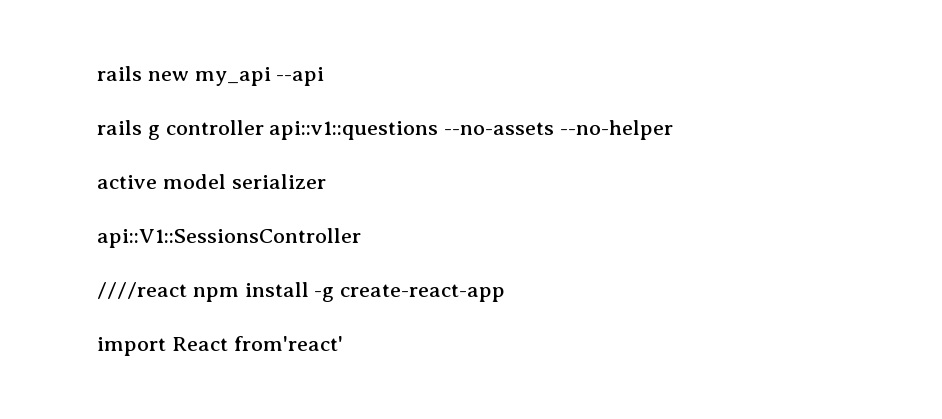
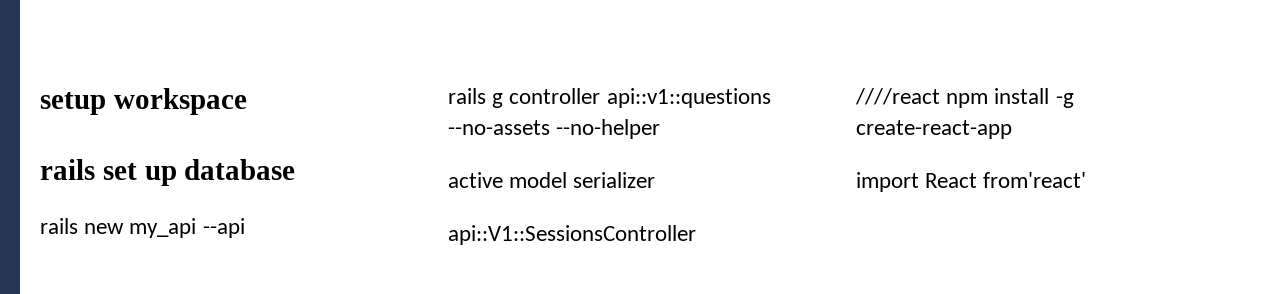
(97, 73) none -> [40,88,247,115] [40,159,296,186] setup workspace // rails set up database //

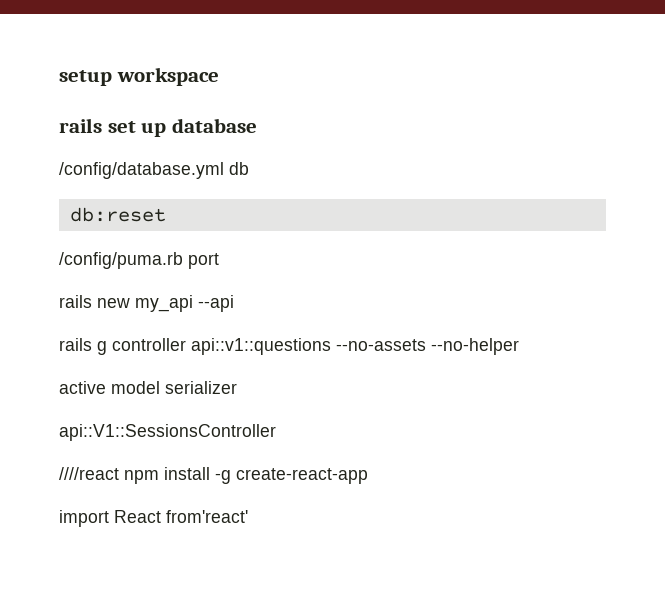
(296, 169) none -> [59,162,249,179] [69,207,166,222] [59,252,219,269] // /config/database.yml db // db:reset // /config/puma.rb port

